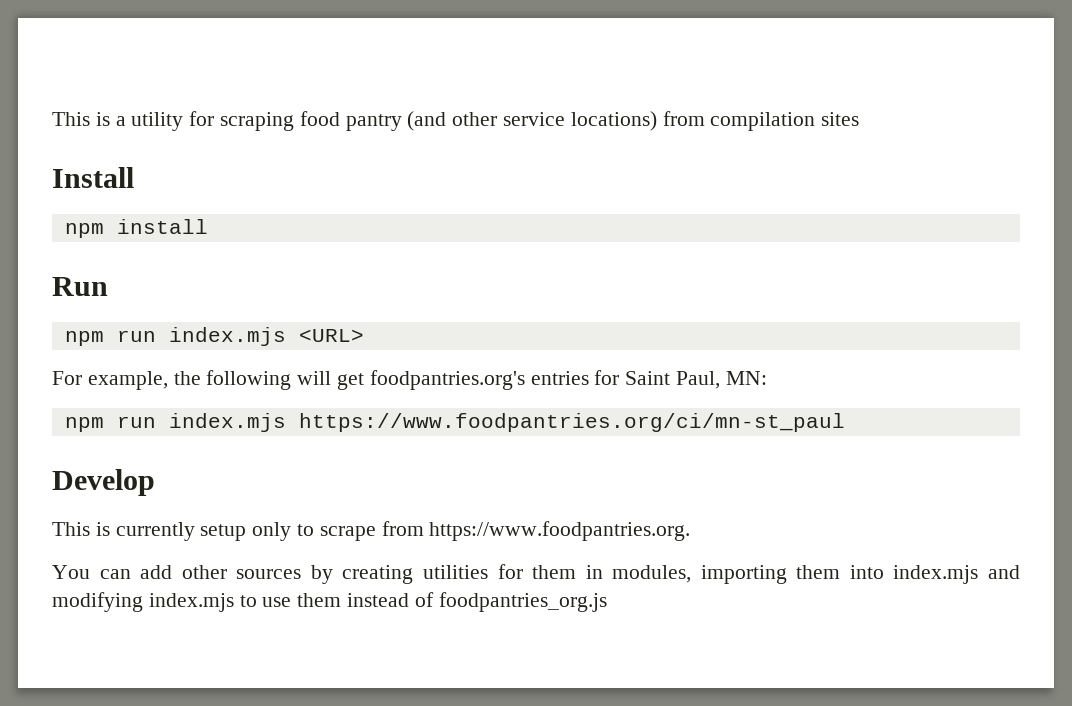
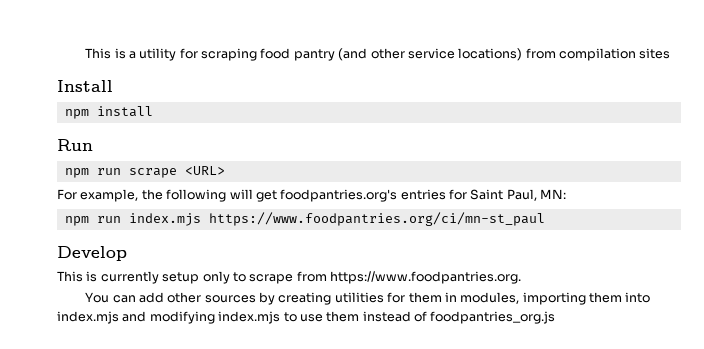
[168,327,286,346] index.mjs -> [128,168,177,178] scrape

